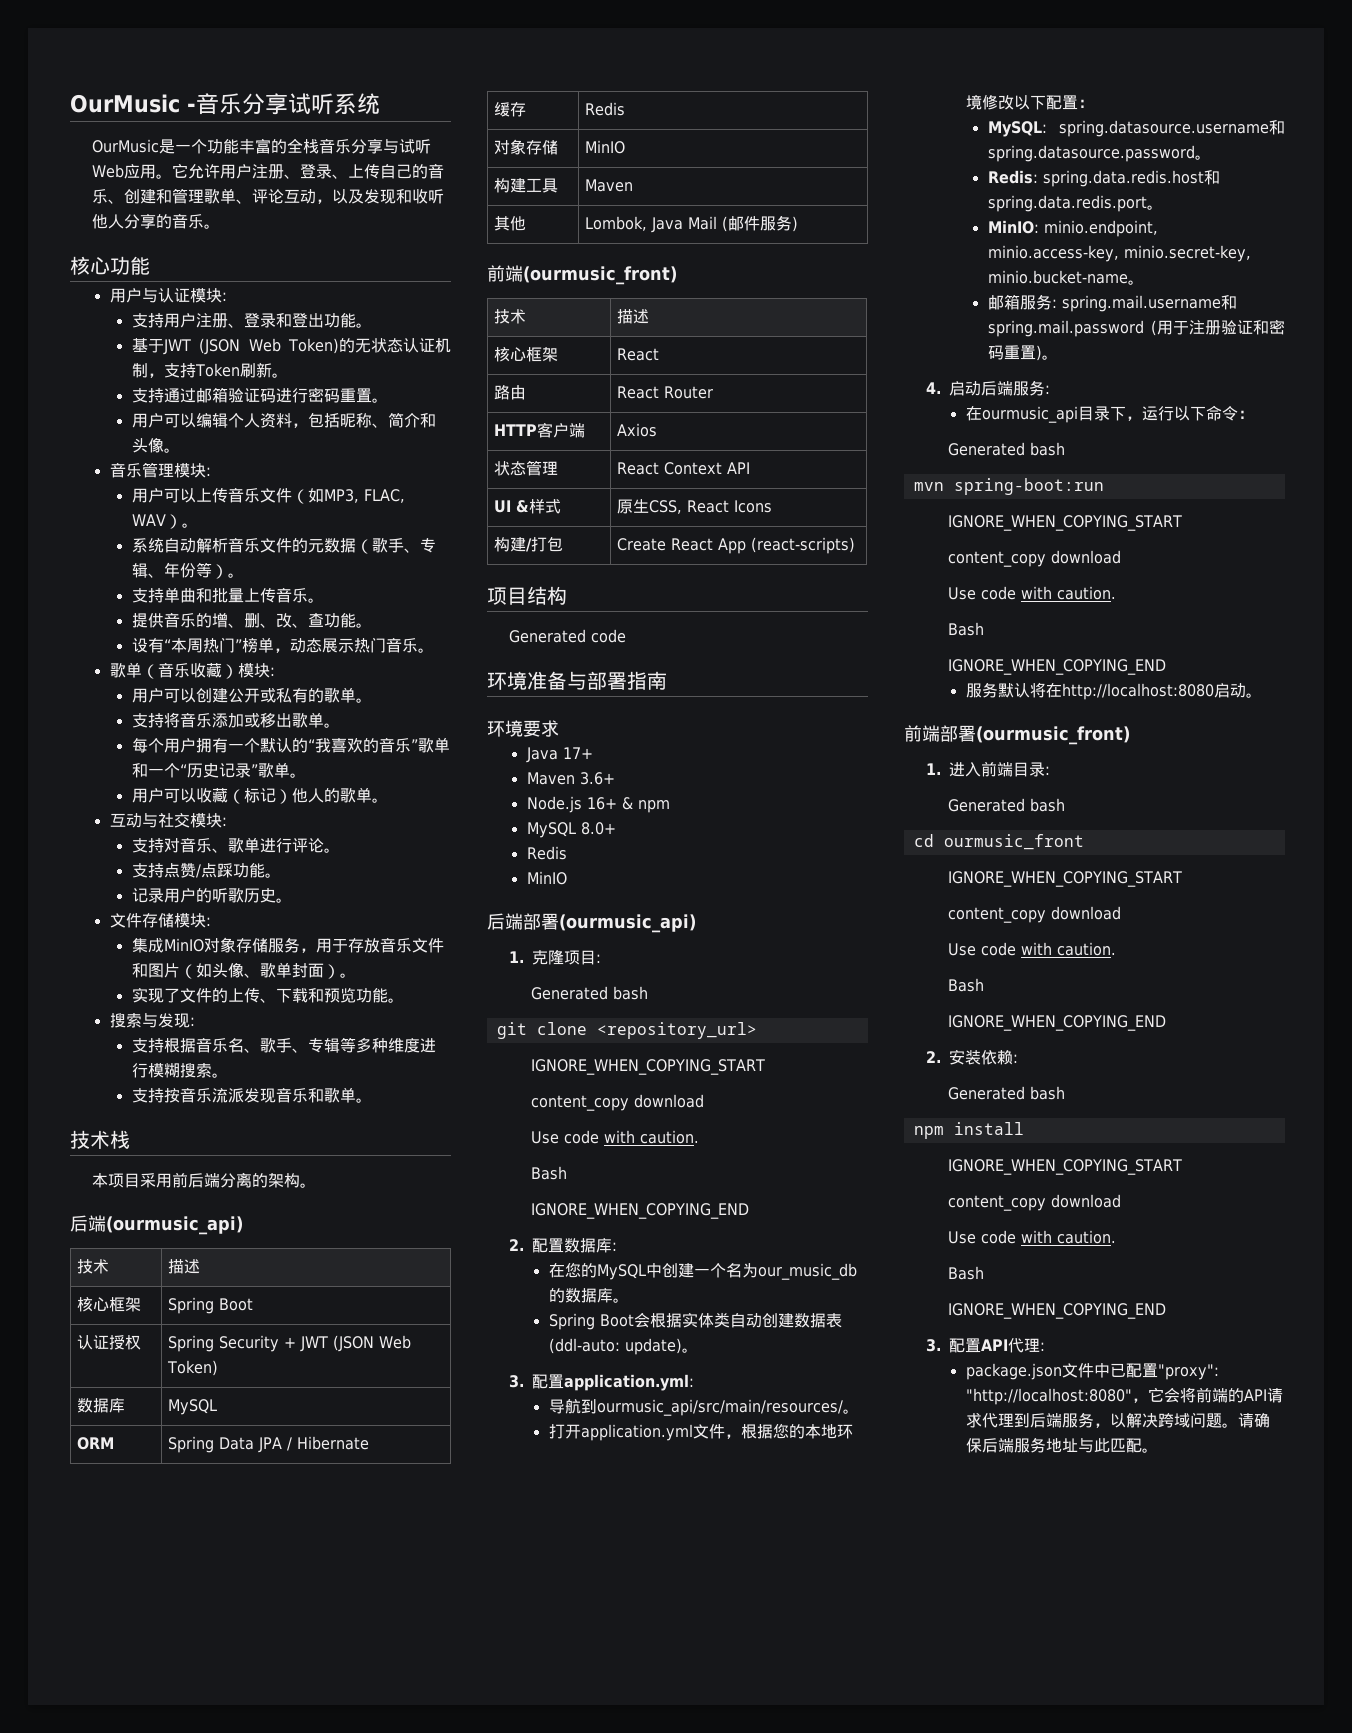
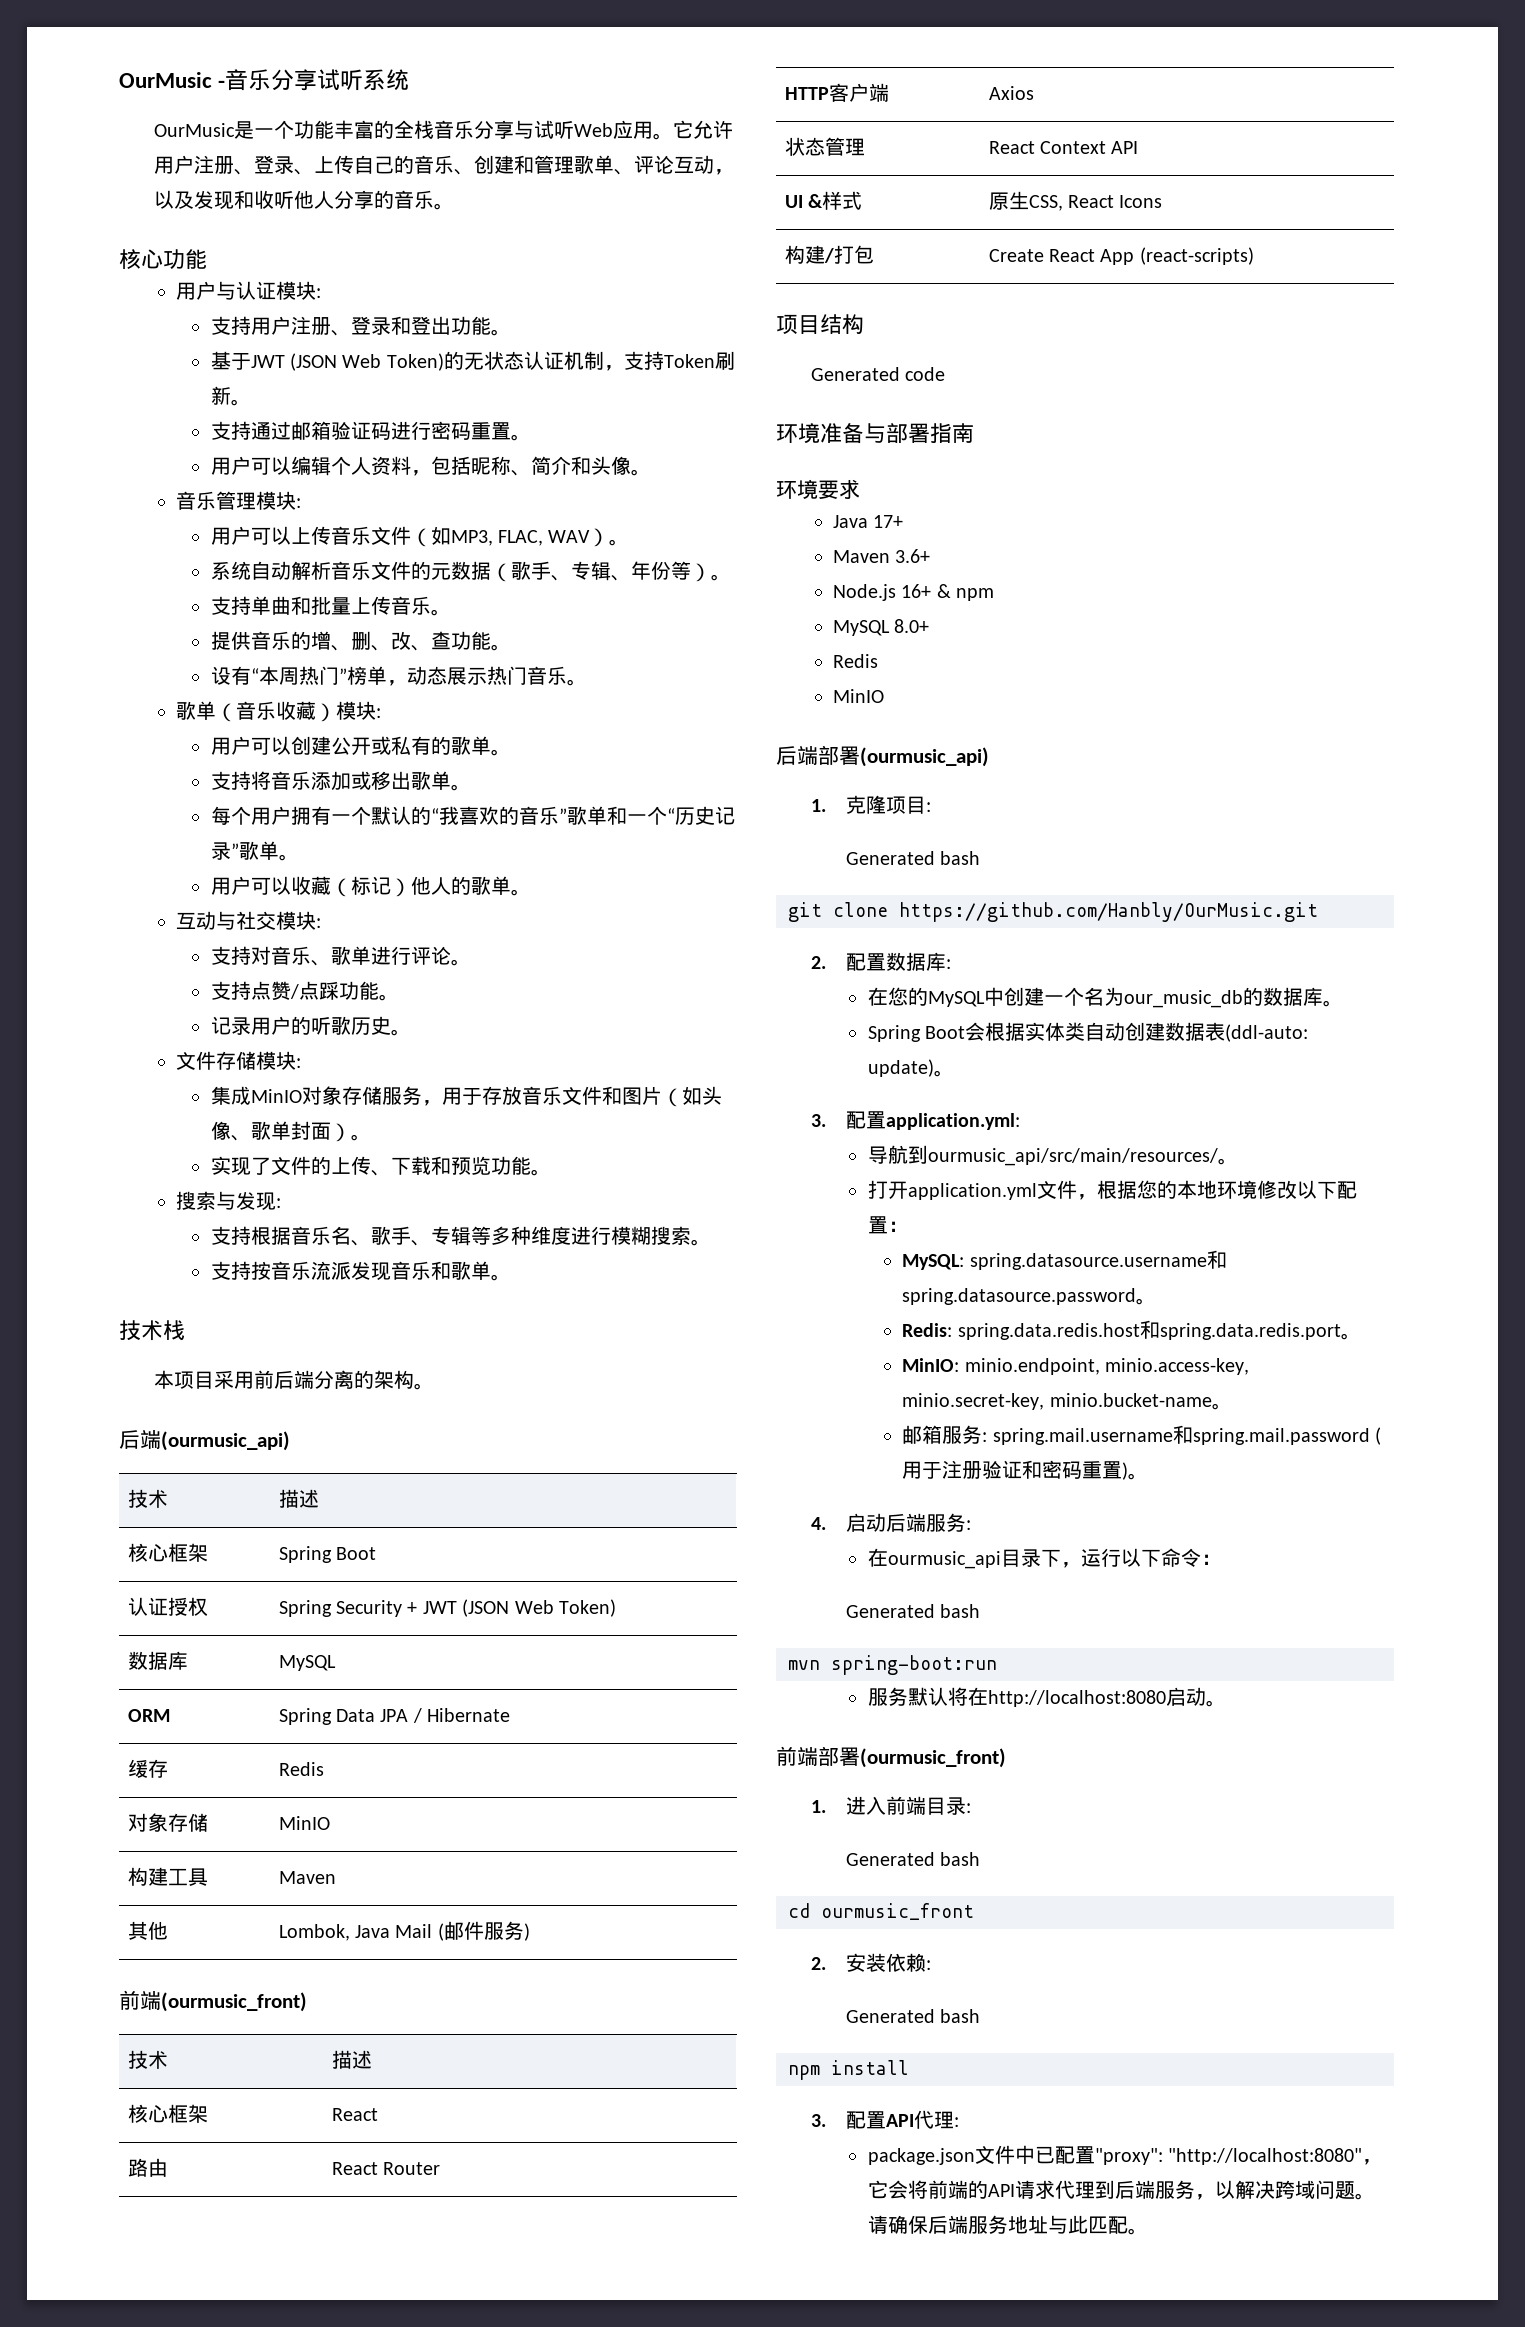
[596,1022,757,1039] [530,1059,765,1075] [530,1094,704,1111] [530,1130,699,1144] [530,1166,567,1180] [530,1203,749,1219] <repository_url> // IGNORE_WHEN_COPYING_START // content_copy download // Use code with caution. // Bash // IGNORE_WHEN_COPYING_END -> [899,902,1318,922] https://github.com/Hanbly/OurMusic.git
[947,515,1182,531] [947,550,1121,567] [947,586,1116,600] [947,622,984,636] [947,659,1166,675] // IGNORE_WHEN_COPYING_START // content_copy download // Use code with caution. // Bash // IGNORE_WHEN_COPYING_END -> (997, 1665) none
[947,871,1182,887] [947,906,1121,923] [947,942,1116,956] [947,978,984,992] [947,1015,1166,1031] // IGNORE_WHEN_COPYING_START // content_copy download // Use code with caution. // Bash // IGNORE_WHEN_COPYING_END -> (974, 1911) none
[947,1159,1182,1175] [947,1194,1121,1211] [947,1230,1116,1244] [947,1266,984,1280] [947,1303,1166,1319] // IGNORE_WHEN_COPYING_START // content_copy download // Use code with caution. // Bash // IGNORE_WHEN_COPYING_END -> (909, 2067) none

